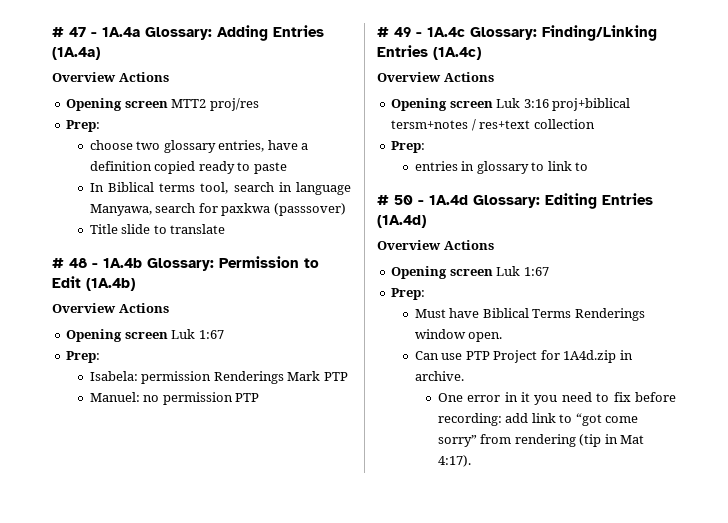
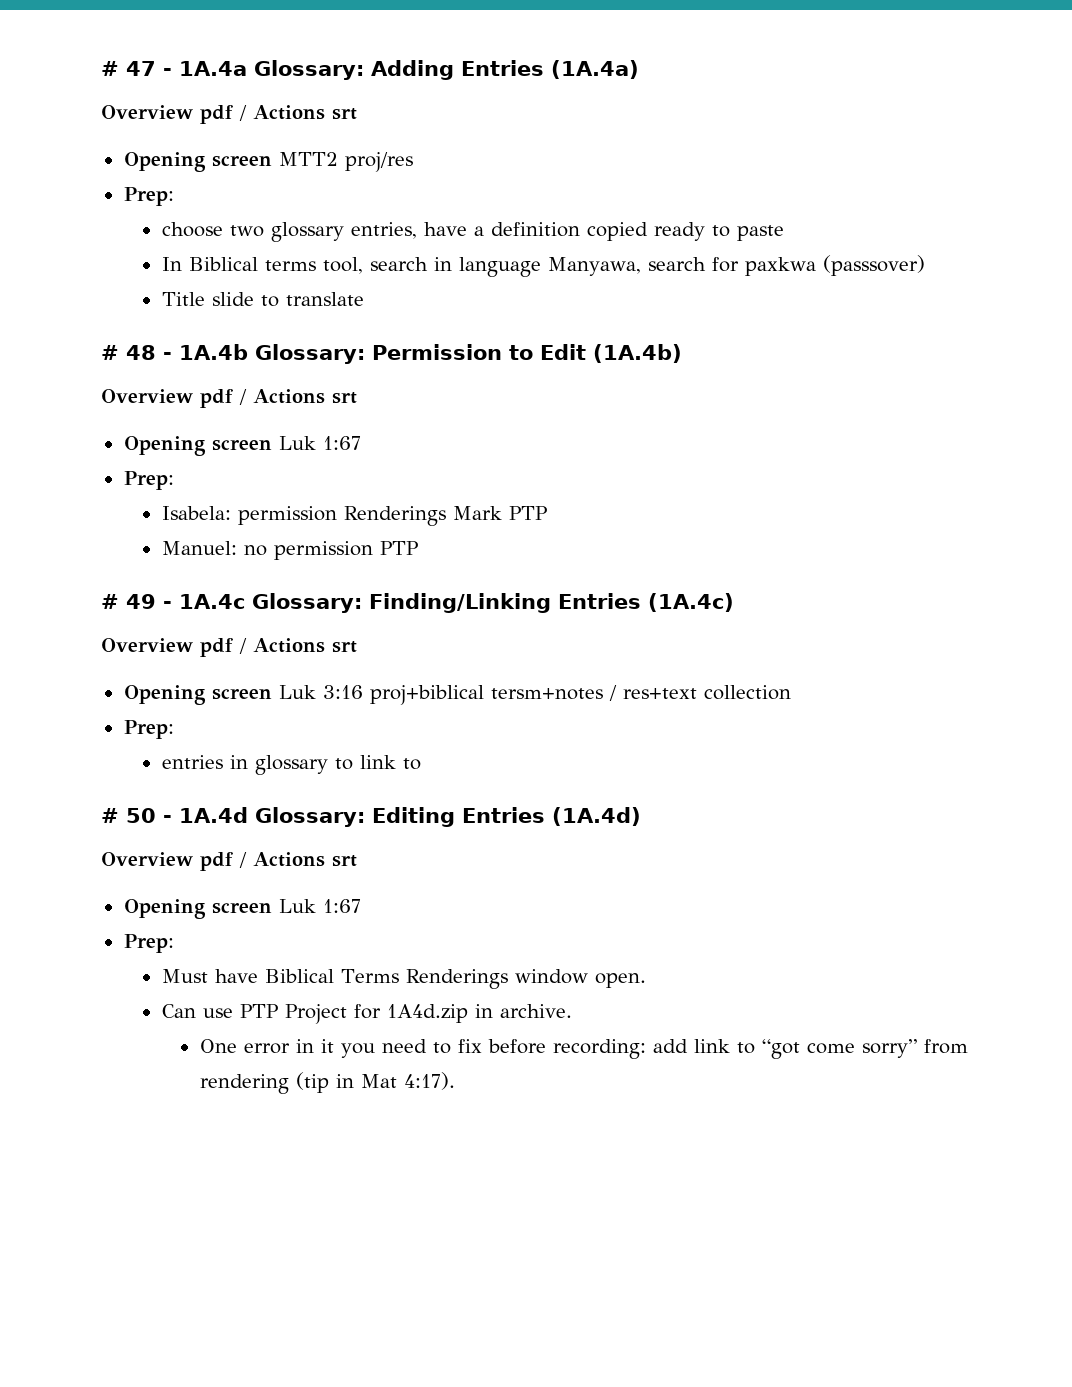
[118,72,169,82] Actions -> [200,105,357,124] pdf / Actions srt
[118,303,169,313] Actions -> [200,389,357,408] pdf / Actions srt
[443,72,494,82] Actions -> [200,638,357,657] pdf / Actions srt
[443,240,494,250] Actions -> [200,852,357,871] pdf / Actions srt

